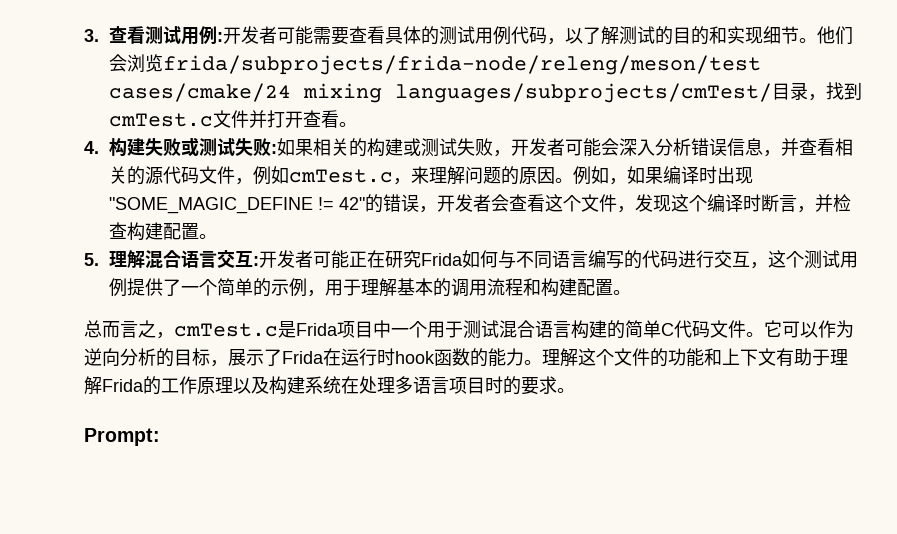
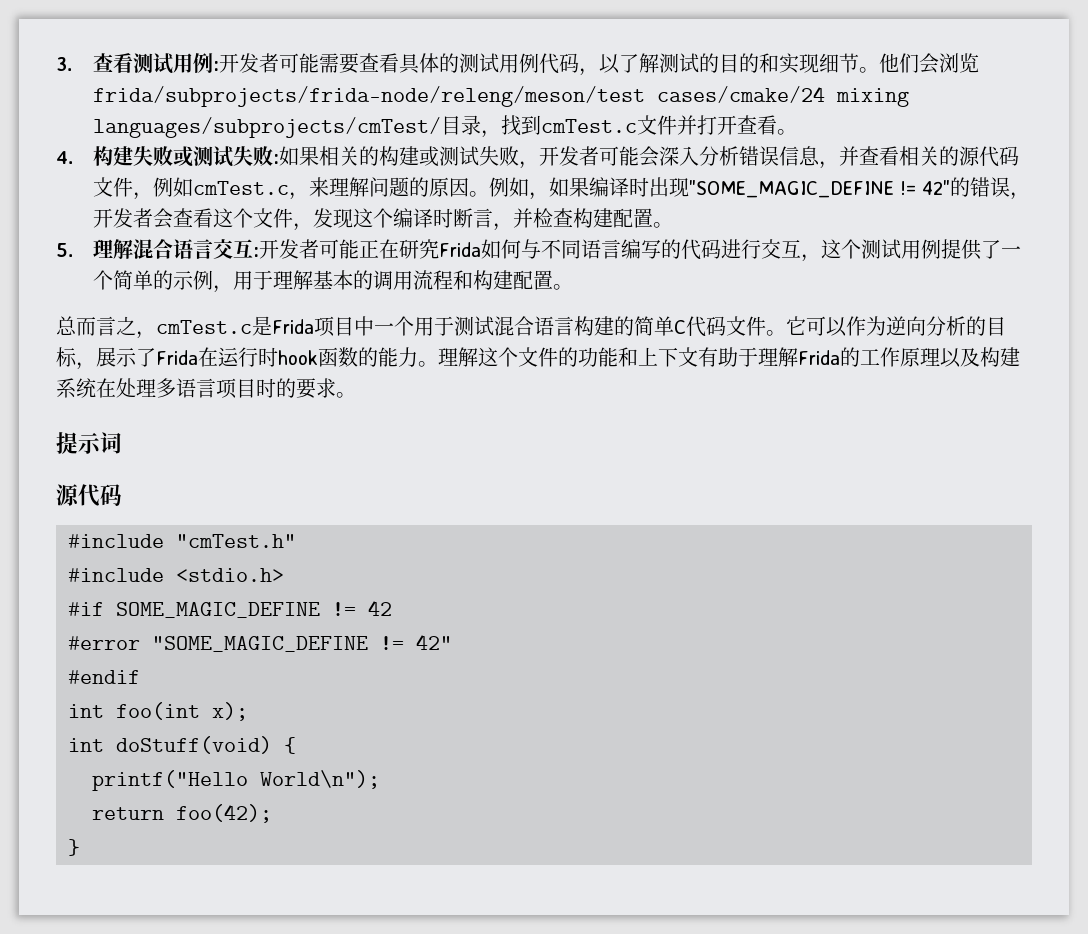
[84,428,160,446] Prompt: -> [56,432,122,454] [56,484,122,507] [68,534,296,548] [68,568,284,582] [68,600,392,618] [68,634,452,652] [68,670,140,684] [68,702,248,721] [68,736,296,754] [92,770,380,791] [92,804,272,823] [68,839,80,856] 提示词 // 源代码 // #include "cmTest.h" // #include <stdio.h> // #if SOME_MAGIC_DEFINE != 42 // #error "SOME_MAGIC_DEFINE != 42" // #endif // int foo(int x); // int doStuff(void) { // printf("Hello World\n"); // return foo(42); // }

